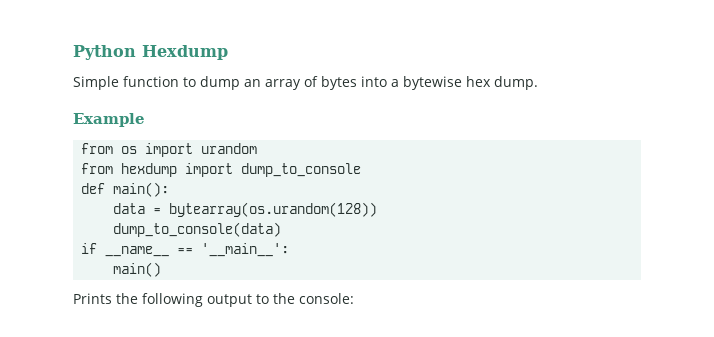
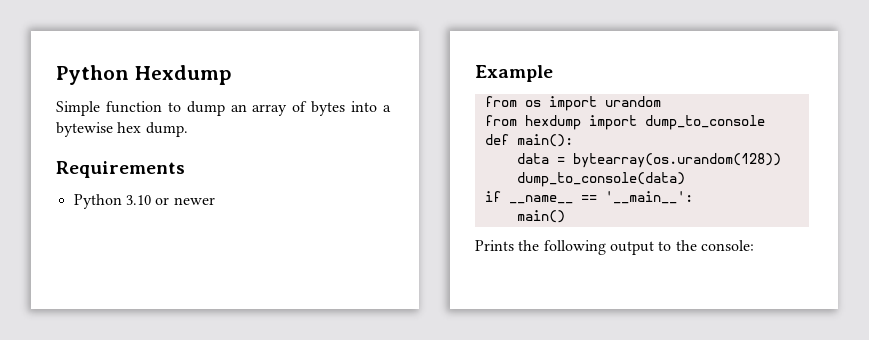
(538, 83) none -> [56,161,185,178] [73,194,215,209] // Requirements // Python 3.10 or newer

